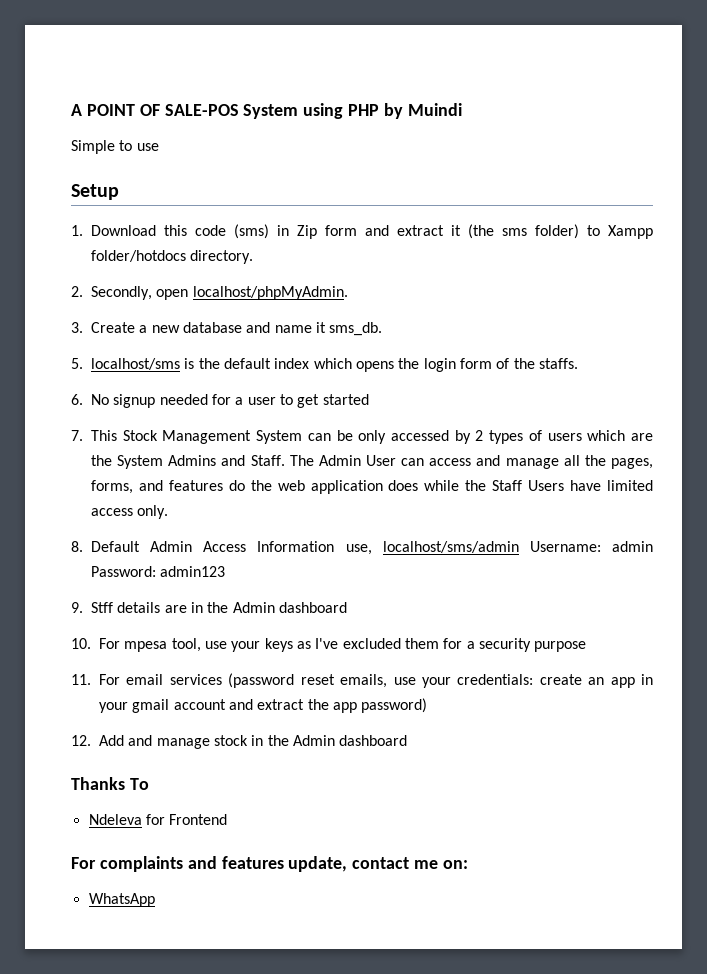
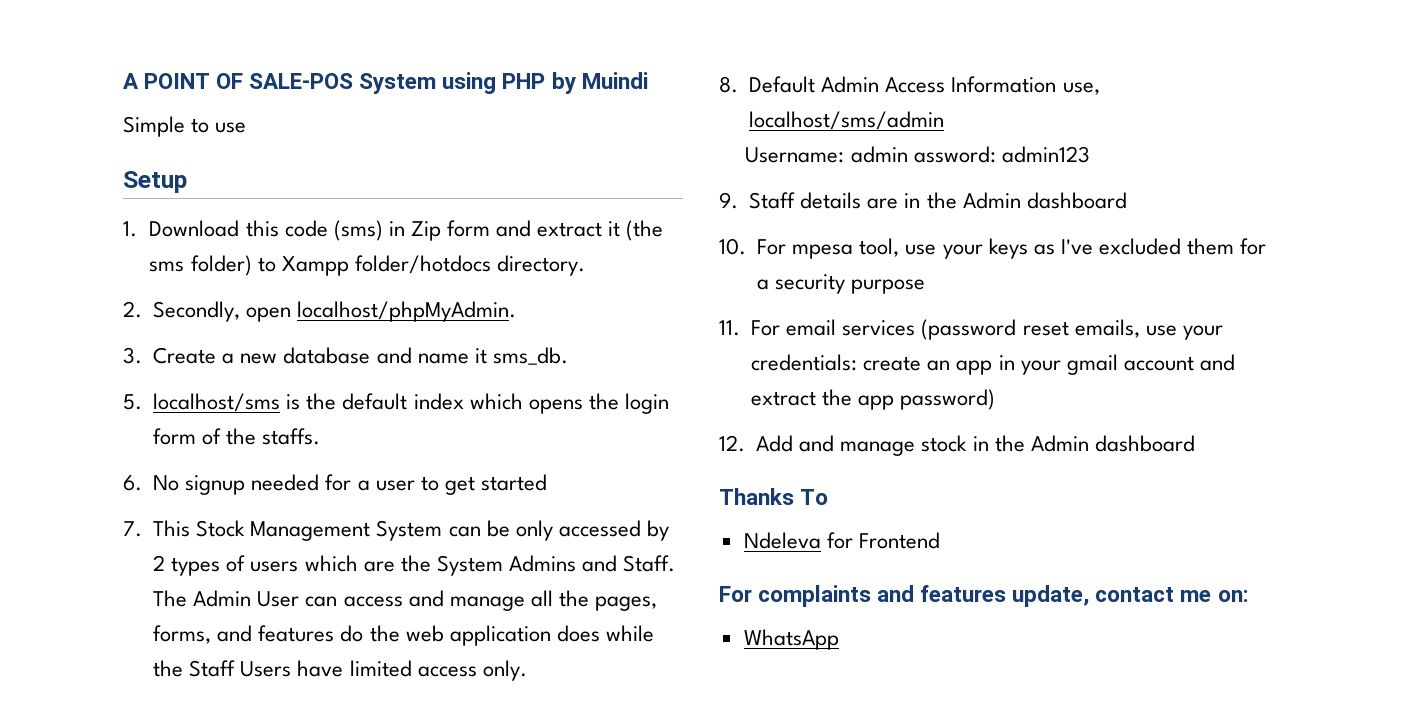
(519, 547) none -> (945, 120) //
[91,566,156,577] Password: -> [913,146,996,163] assword:
[91,602,113,613] Stff -> [749,192,796,209] Staff

